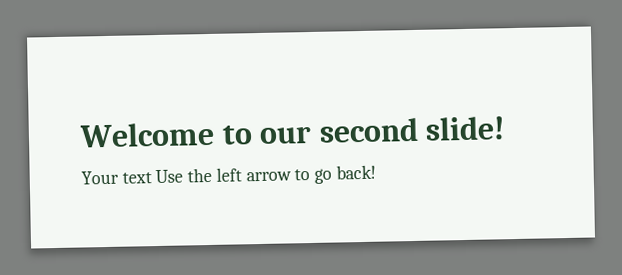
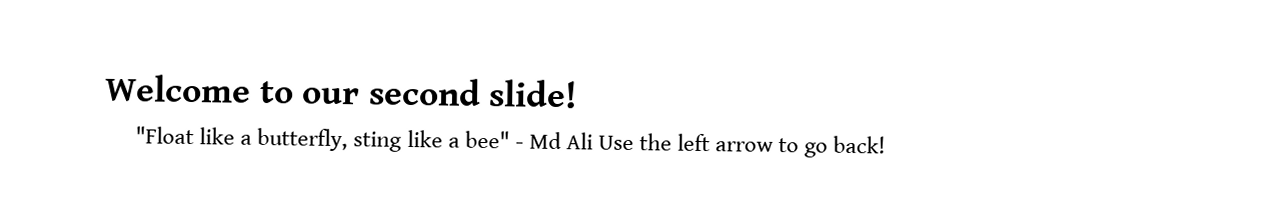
[81,170,152,185] Your text -> [135,126,593,152] "Float like a butterfly, sting like a bee" - Md Ali

